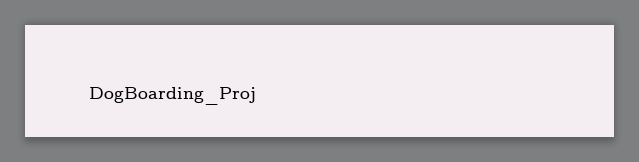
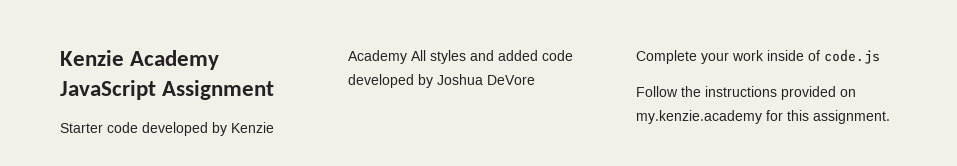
[89,87,256,105] DogBoarding_Proj -> [60,50,220,70] [60,80,275,100] [60,122,274,136] [348,50,573,64] [348,74,535,88] [636,49,880,64] [636,86,856,100] [636,110,890,124] Kenzie Academy JavaScript Assignment // Starter code developed by Kenzie Academy All styles and added code developed by Joshua DeVore // Complete your work inside of code.js // Follow the instructions provided on my.kenzie.academy for this assignment.

